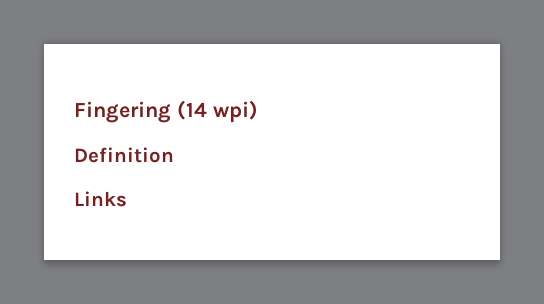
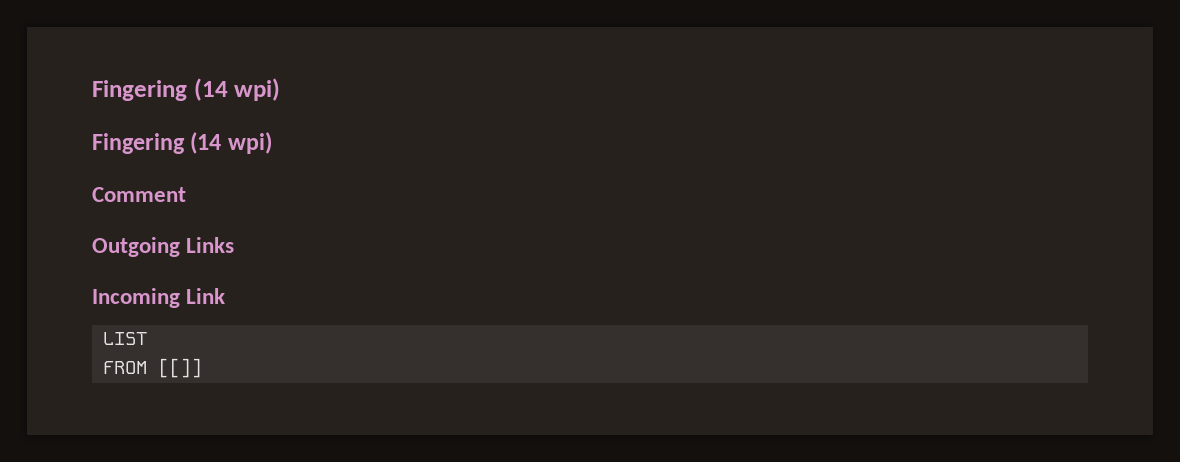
[74,100,258,123] [74,147,174,163] [74,191,127,207] Fingering (14 wpi) // Definition // Links -> [92,78,281,101] [92,132,272,154] [92,187,186,202] [92,237,235,257] [92,288,226,308] [102,332,147,345] [102,358,202,378] Fingering (14 wpi) // Fingering (14 wpi) // Comment // Outgoing Links // Incoming Link // LIST // FROM [[]]

